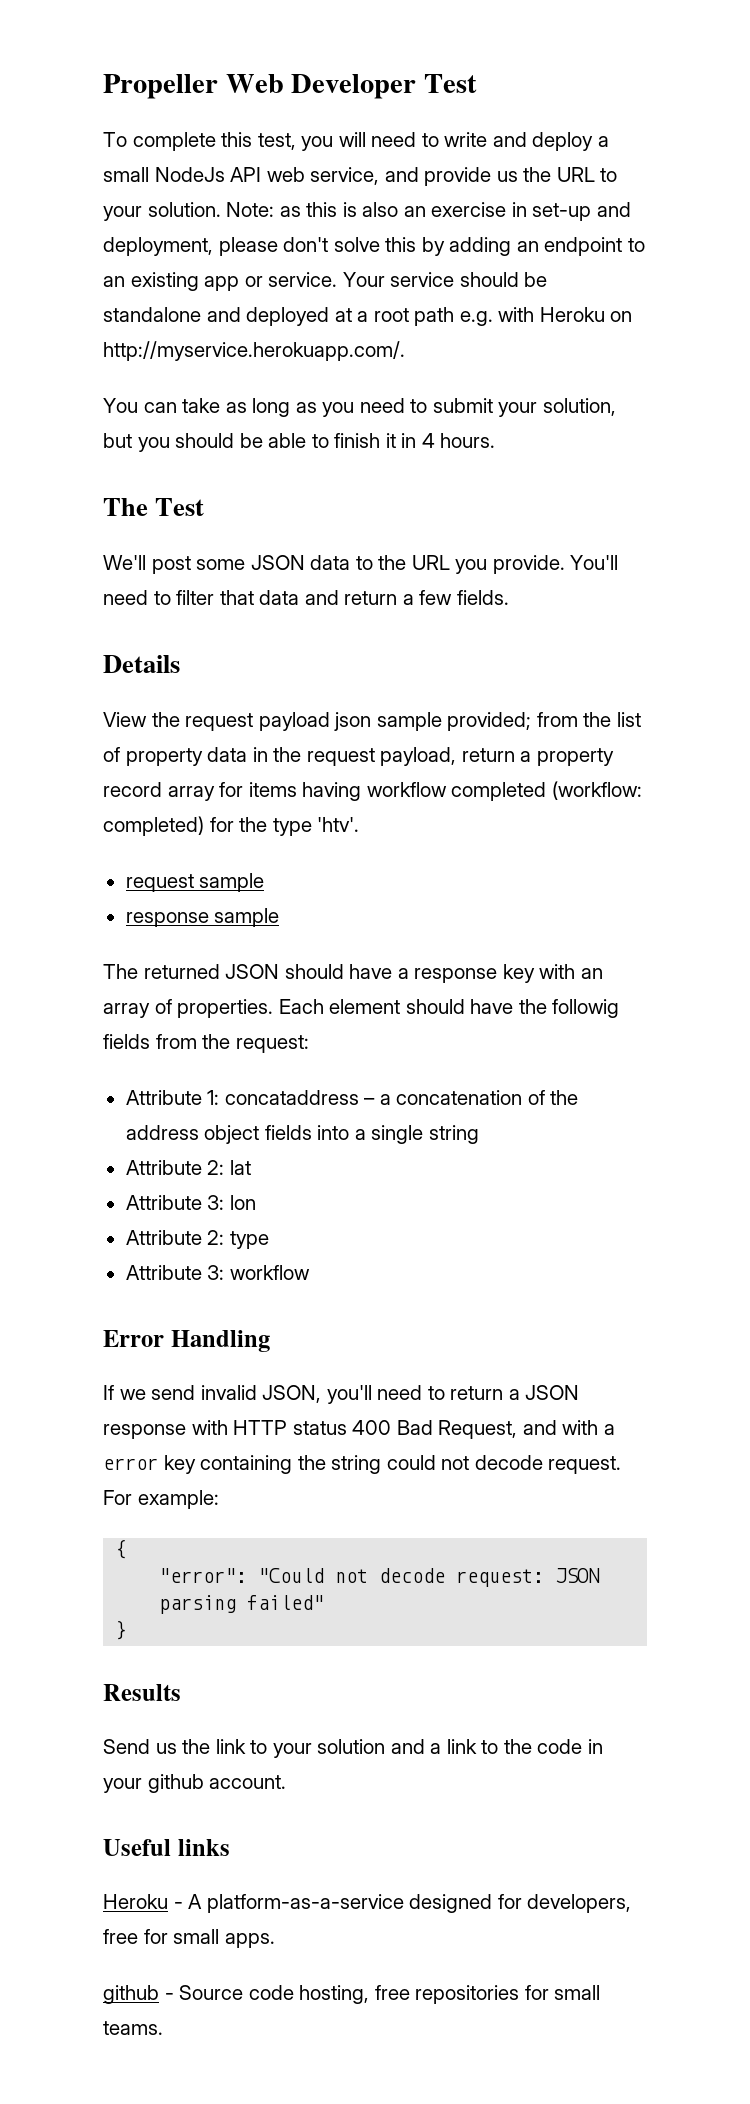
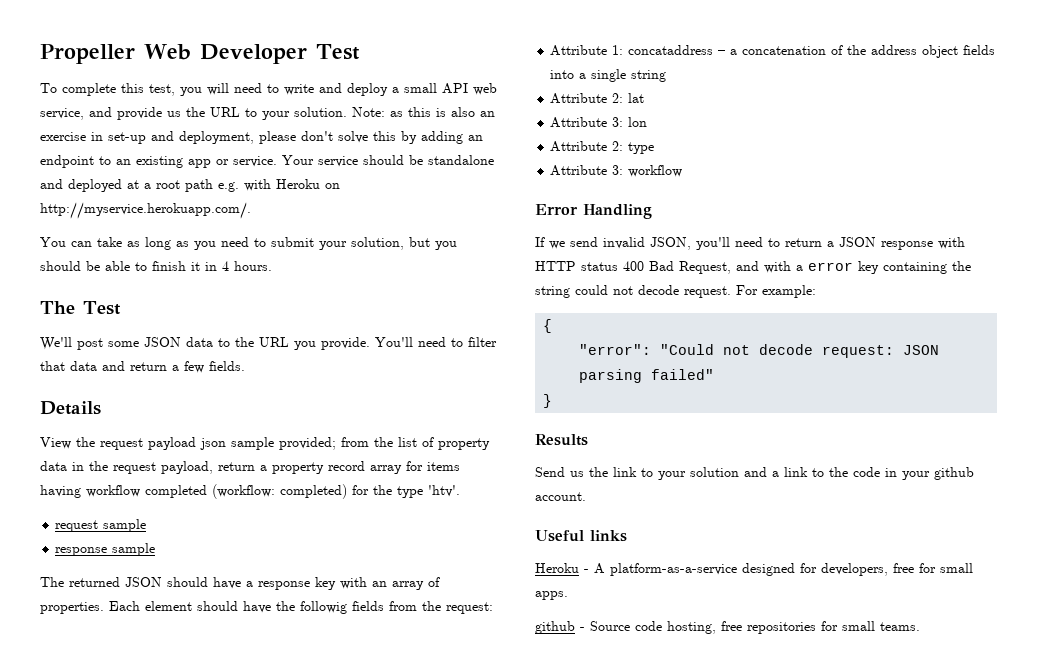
[154,167,225,182] NodeJs -> (437, 88) none

